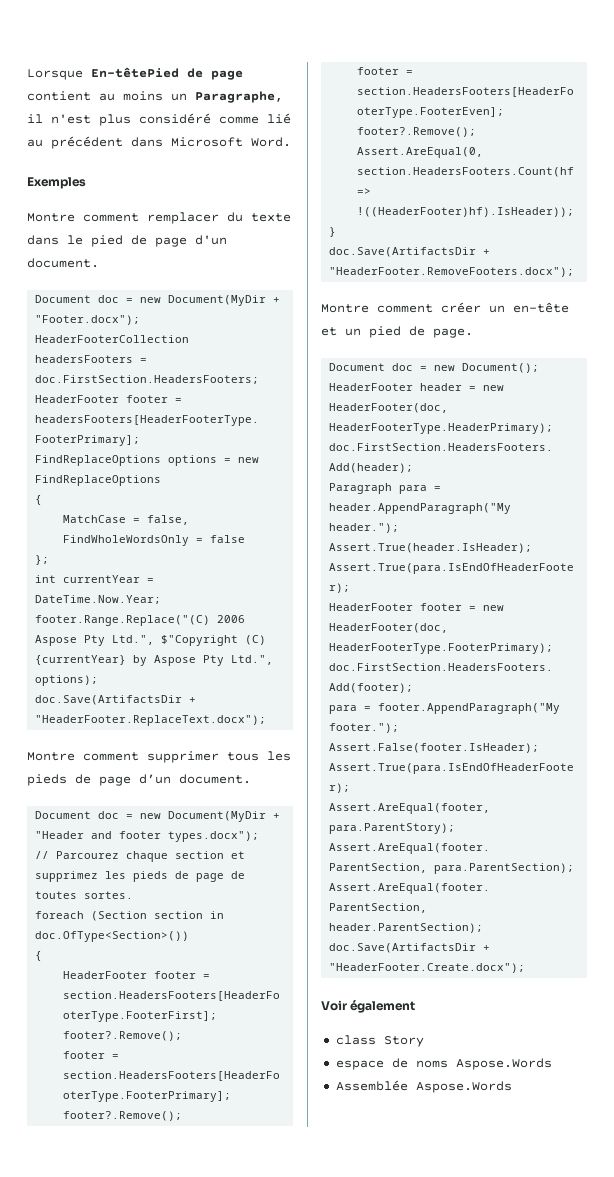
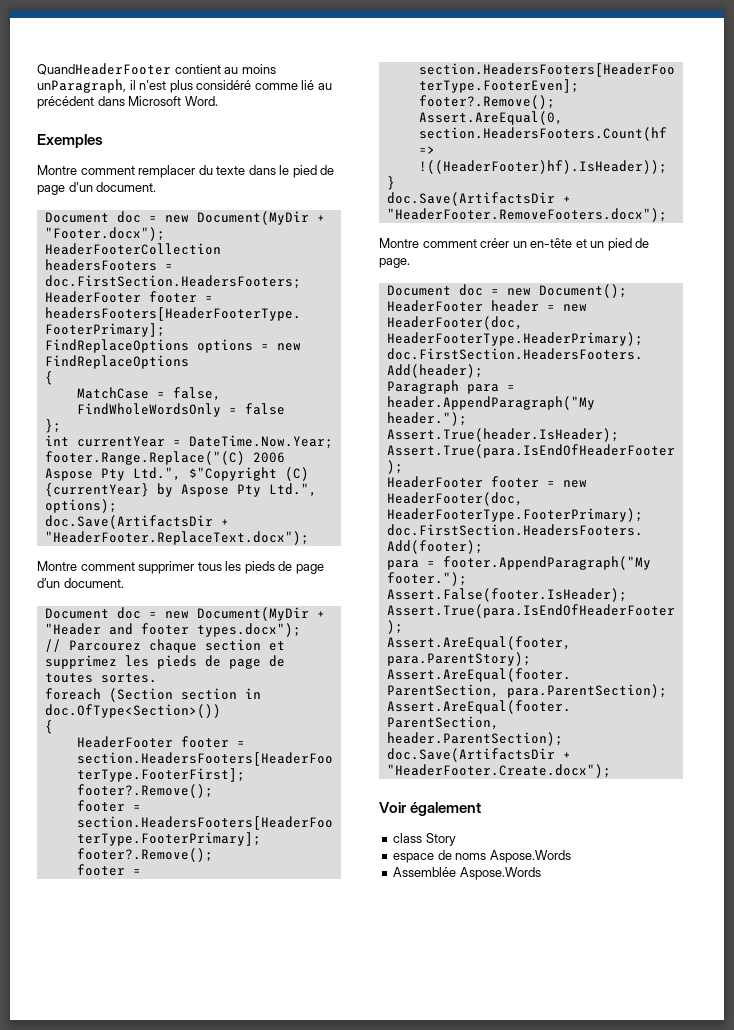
[27,67,243,80] Lorsque En-têtePied de page -> [37,63,171,75] QuandHeaderFooter
[171,91,283,103] un Paragraphe, -> [37,79,126,93] unParagraph,

